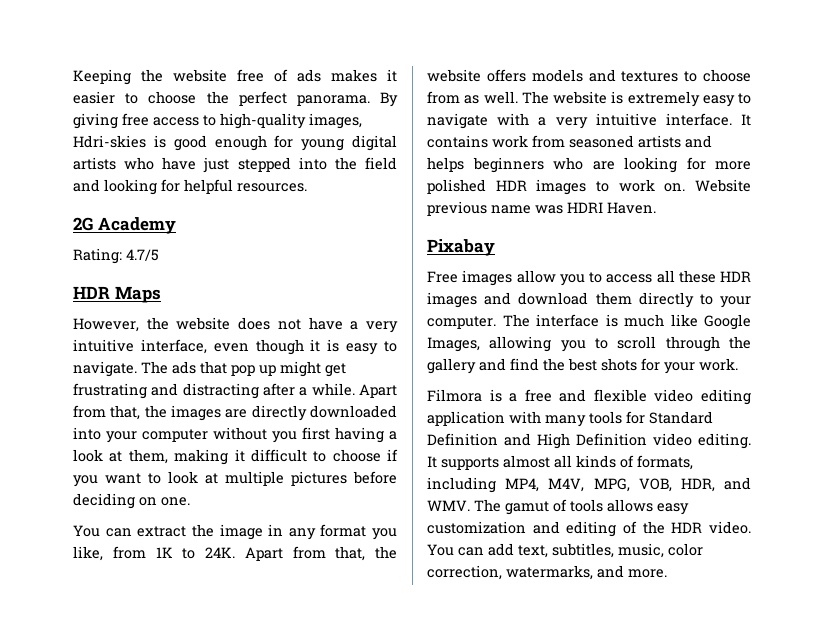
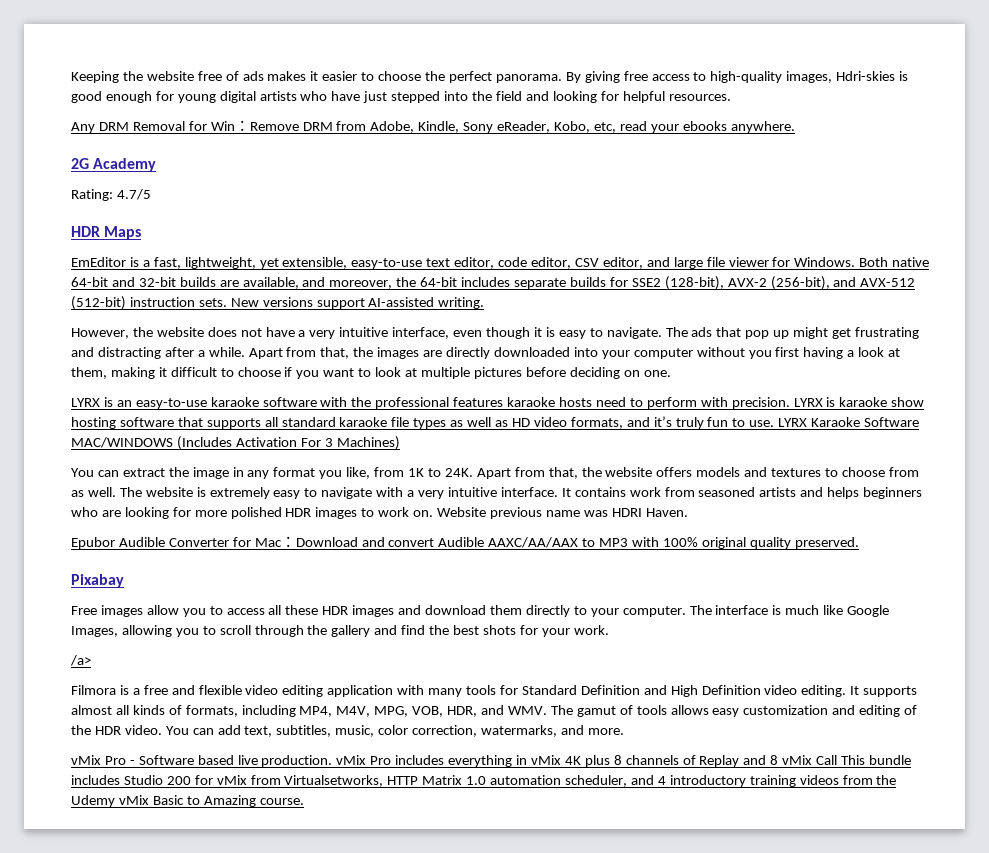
(307, 187) none -> [71,120,795,133] // Any DRM Removal for Win：Remove DRM from Adobe, Kindle, Sony eReader, Kobo, etc, read your ebooks anywhere.
(161, 294) none -> [71,257,930,269] [71,276,916,290] [71,296,485,310] // EmEditor is a fast, lightweight, yet extensible, easy-to-use text editor, code editor, CSV editor, and large file viewer for Windows. Both native 64-bit and 32-bit builds are available, and moreover, the 64-bit includes separate builds for SSE2 (128-bit), AVX-2 (256-bit), and AVX-512 (512-bit) instruction sets. New versions support AI-assisted writing.
(190, 501) none -> [71,397,925,409] [71,416,920,429] [71,436,400,450] // LYRX is an easy-to-use karaoke software with the professional features karaoke hosts need to perform with precision. LYRX is karaoke show hosting software that supports all standard karaoke file types as well as HD video formats, and it’s truly fun to use. LYRX Karaoke Software MAC/WINDOWS (Includes Activation For 3 Machines)
(656, 208) none -> [71,536,859,549] // Epubor Audible Converter for Mac：Download and convert Audible AAXC/AA/AAX to MP3 with 100% original quality preserved.
(738, 364) none -> [70,655,91,666] // /a>
(667, 573) none -> [71,755,911,767] [71,775,897,787] [71,795,304,807] // vMix Pro - Software based live production. vMix Pro includes everything in vMix 4K plus 8 channels of Replay and 8 vMix Call This bundle includes Studio 200 for vMix from Virtualsetworks, HTTP Matrix 1.0 automation scheduler, and 4 introductory training videos from the Udemy vMix Basic to Amazing course.

